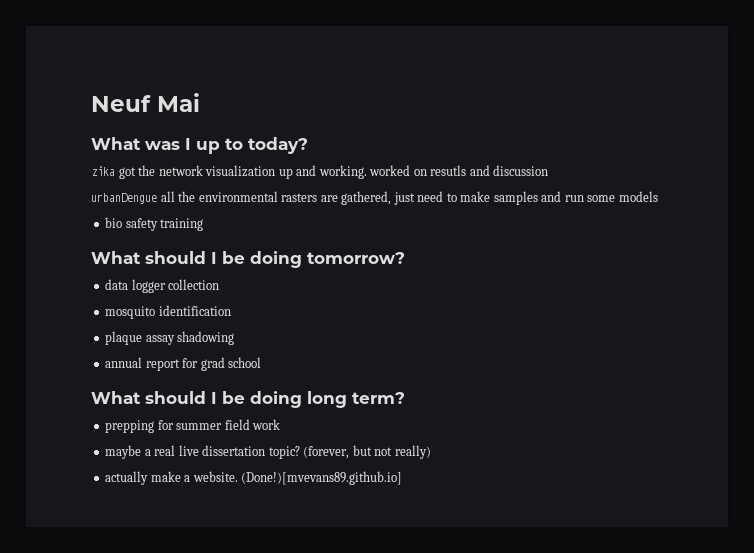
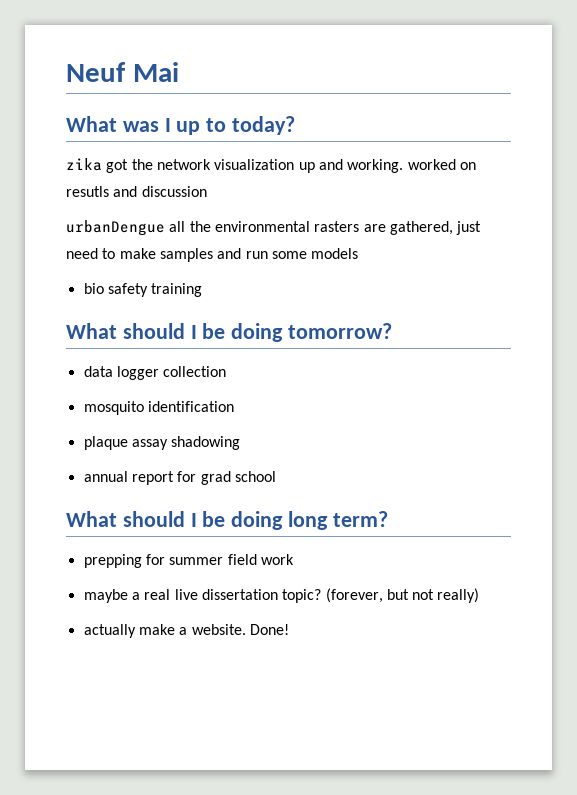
[241,471,403,485] (Done!)[mvevans89.github.io] -> [249,624,289,635] Done!

